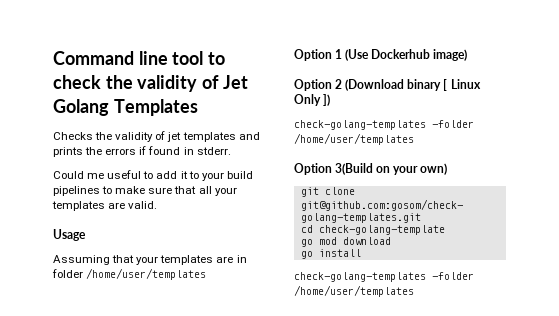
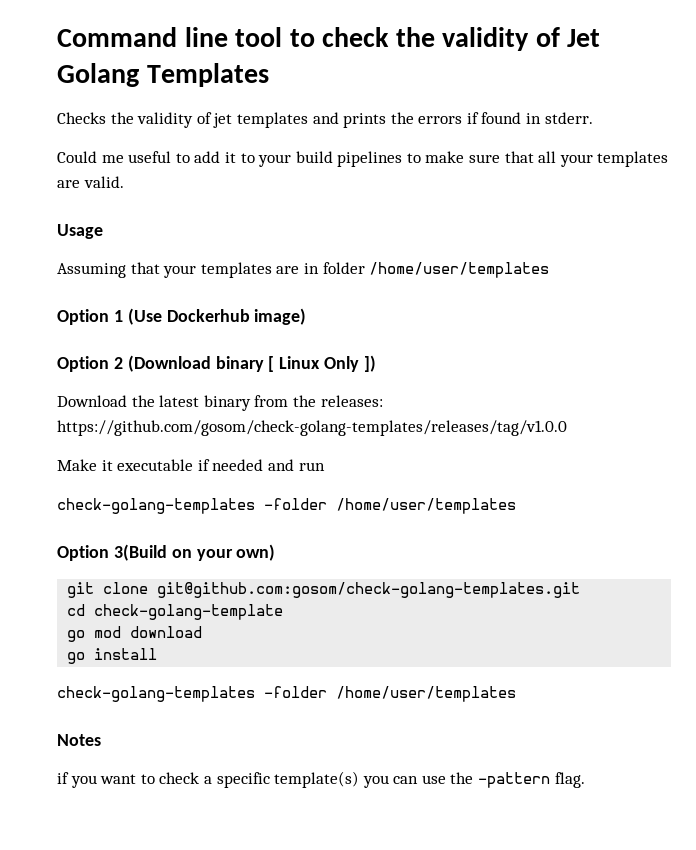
(331, 100) none -> [57,395,383,411] [57,420,567,436] [57,459,325,471] // Download the latest binary from the releases: https://github.com/gosom/check-golang-templates/releases/tag/v1.0.0 // Make it executable if needed and run
(414, 291) none -> [57,734,101,746] [57,771,585,788] // Notes // if you want to check a specific template(s) you can use the -pattern flag.

